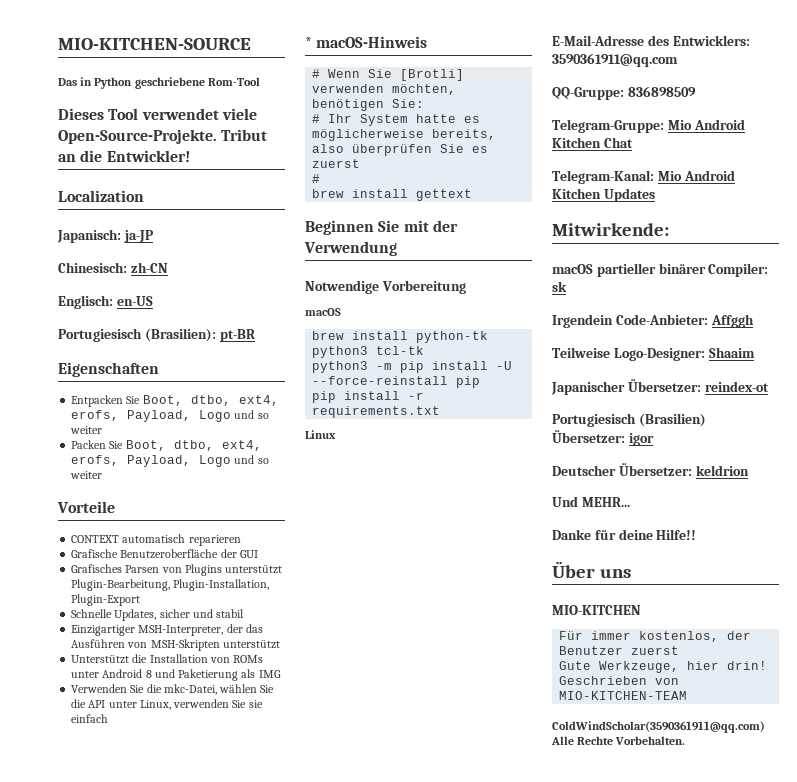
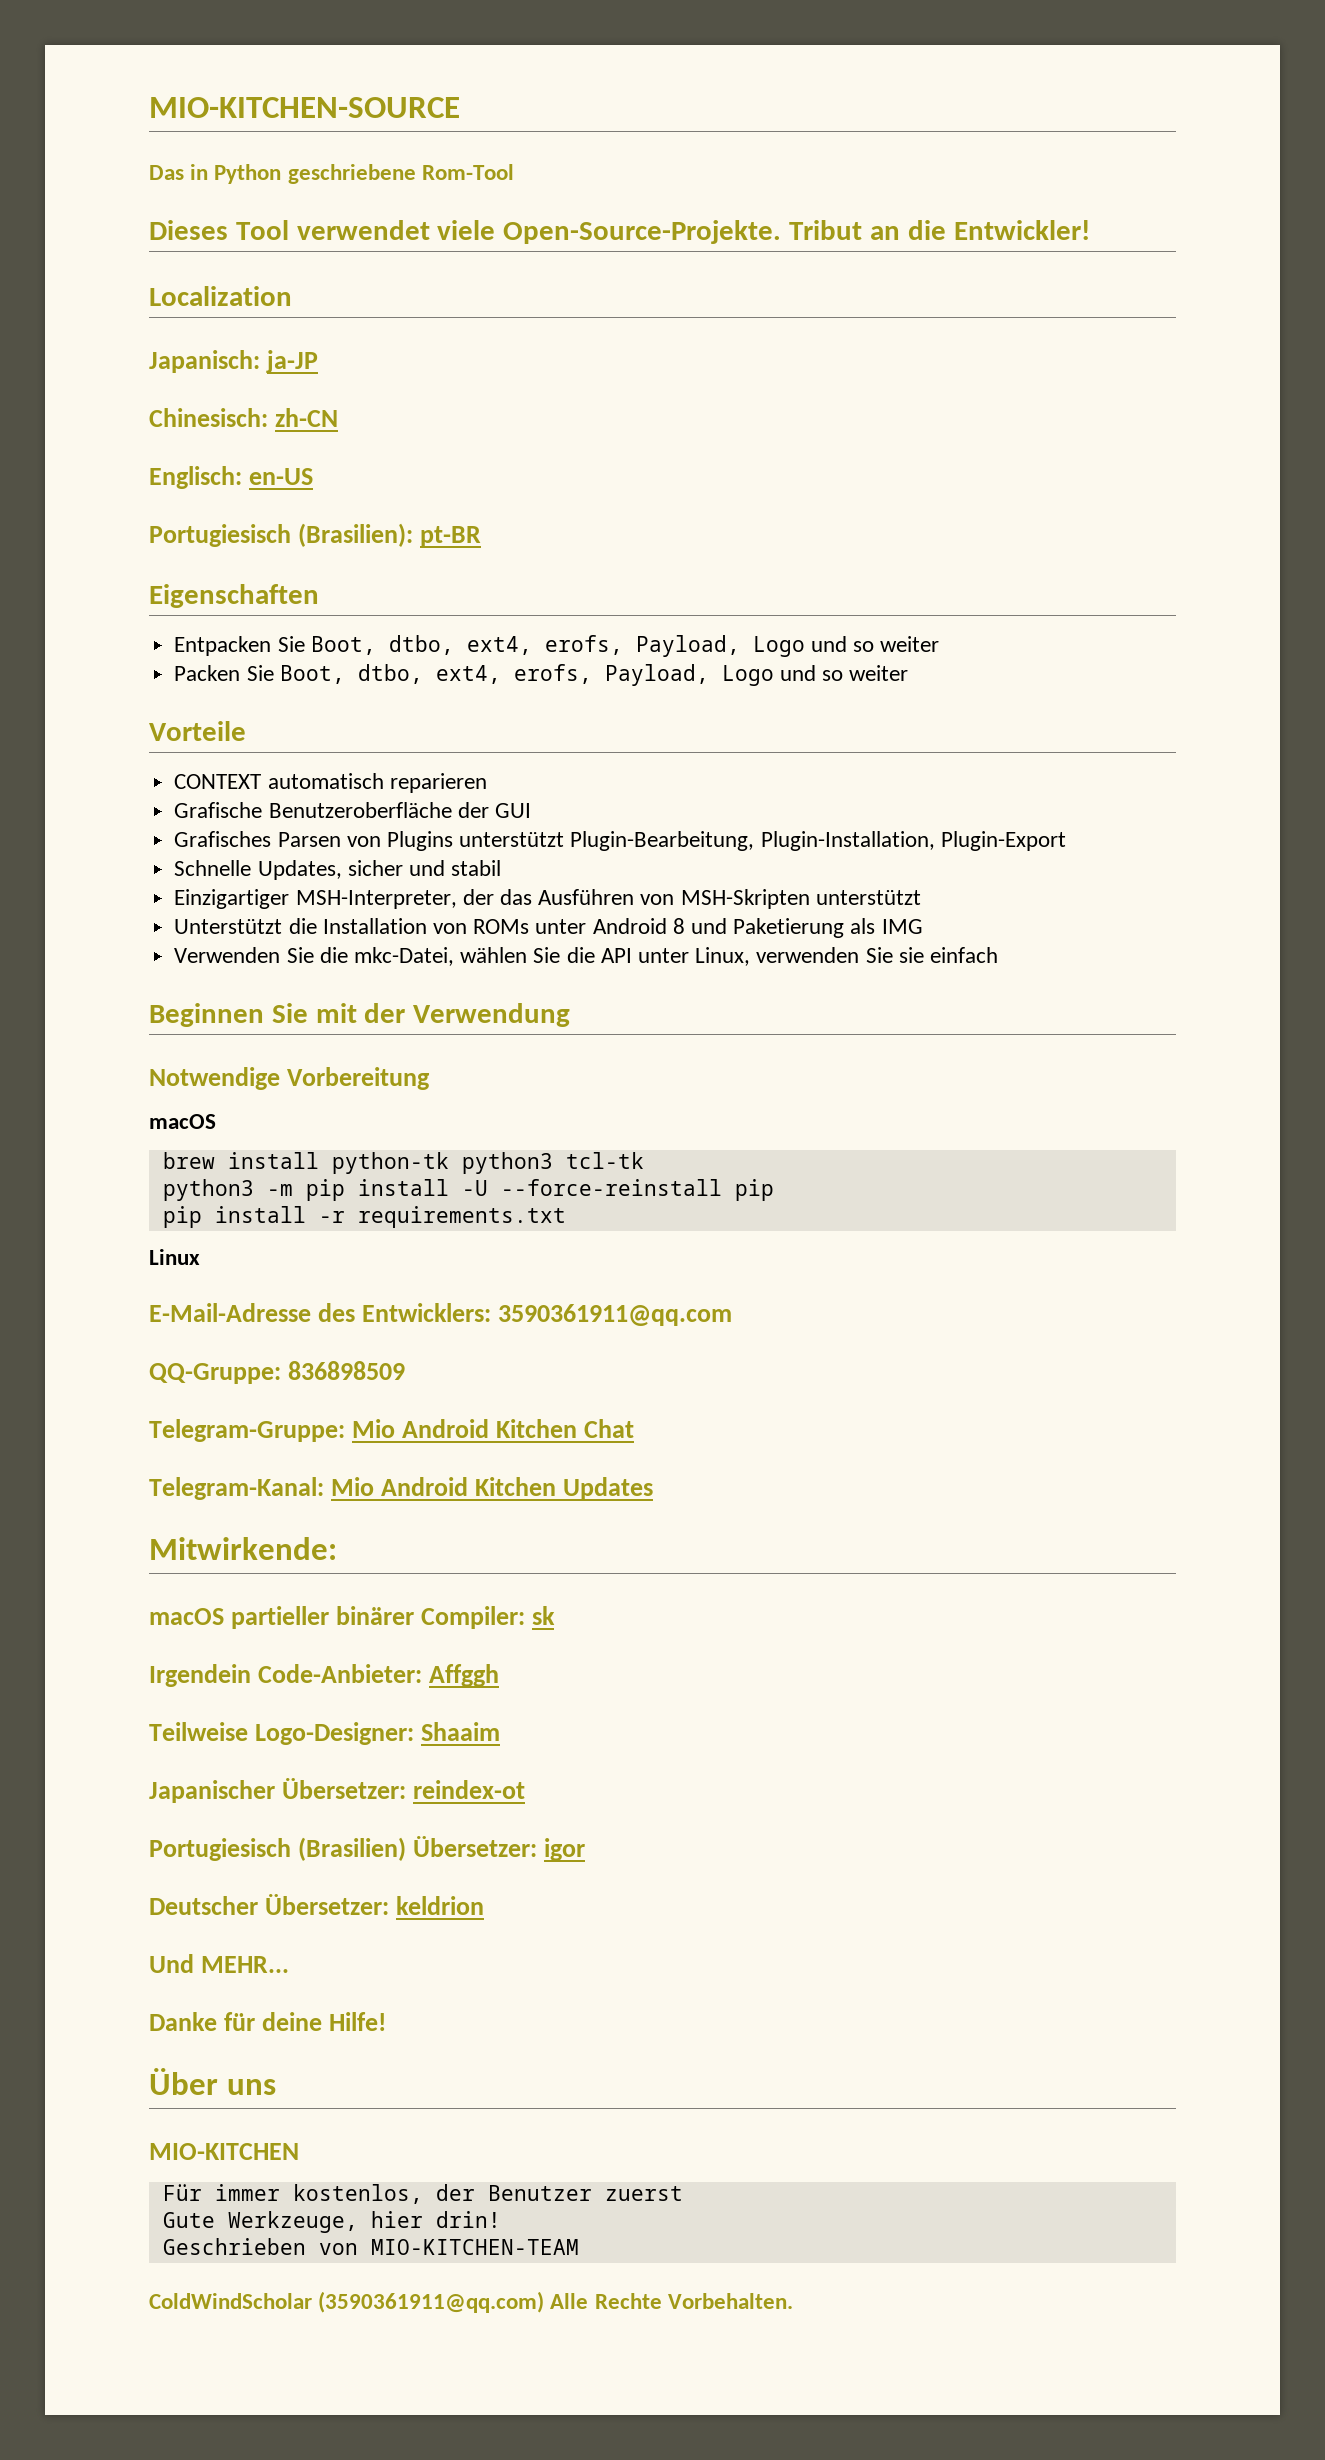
[305,36,428,48] [312,69,465,81] [312,84,457,95] [312,99,425,111] [312,114,481,126] [312,129,497,141] [312,144,489,156] [312,159,361,168] [312,174,321,183] [312,189,473,201] // * macOS-Hinweis // # Wenn Sie [Brotli] verwenden möchten, benötigen Sie: // # Ihr System hatte es möglicherweise bereits, also überprüfen Sie es zuerst // # // brew install gettext -> (999, 955) none
[656,529,697,540] Hilfe!! -> [329,2012,387,2031] Hilfe!
[552,721,765,733] ColdWindScholar(3590361911@qq.com) -> [149,2291,545,2313] ColdWindScholar (3590361911@qq.com)

